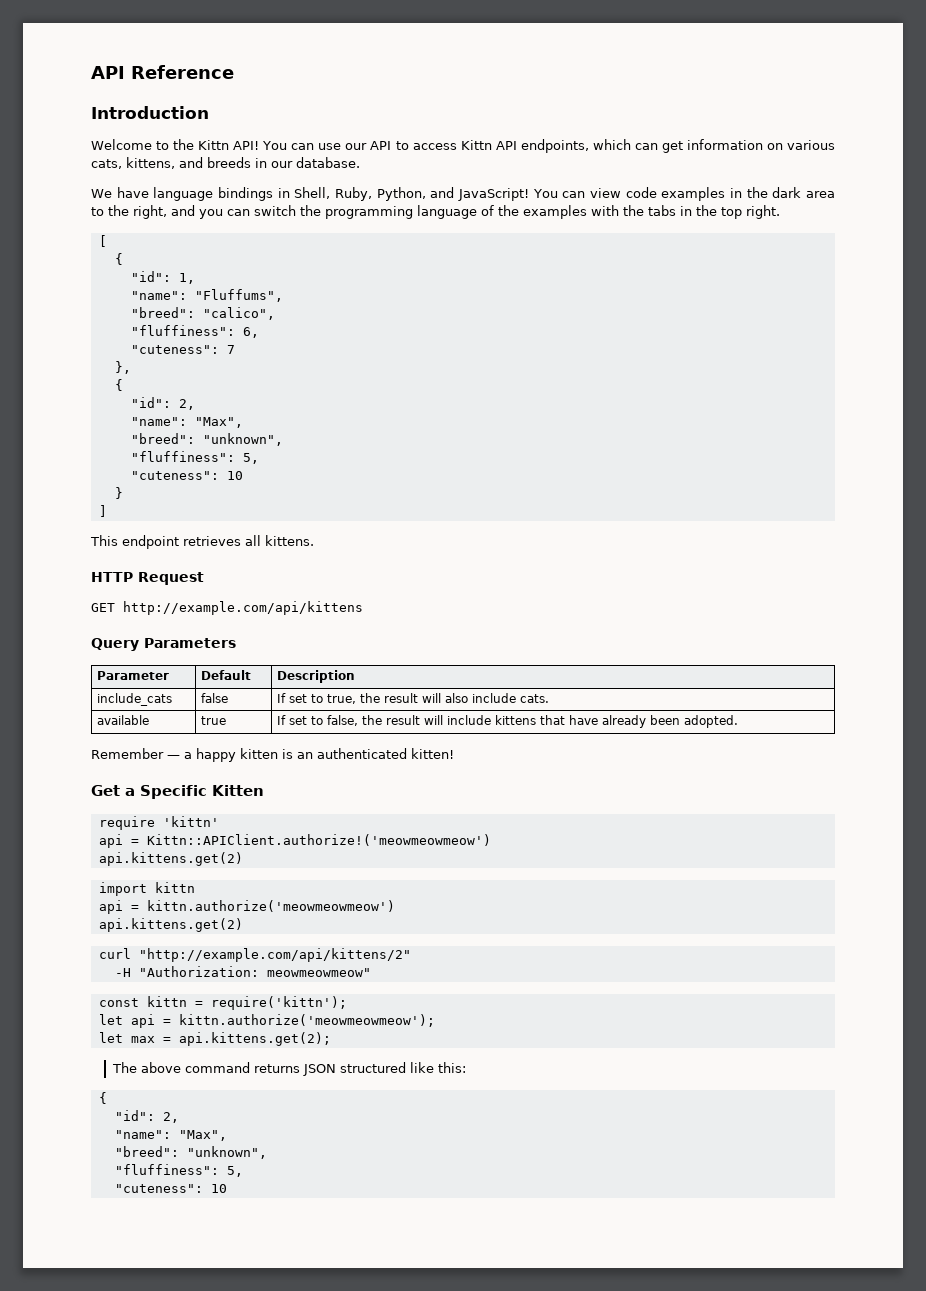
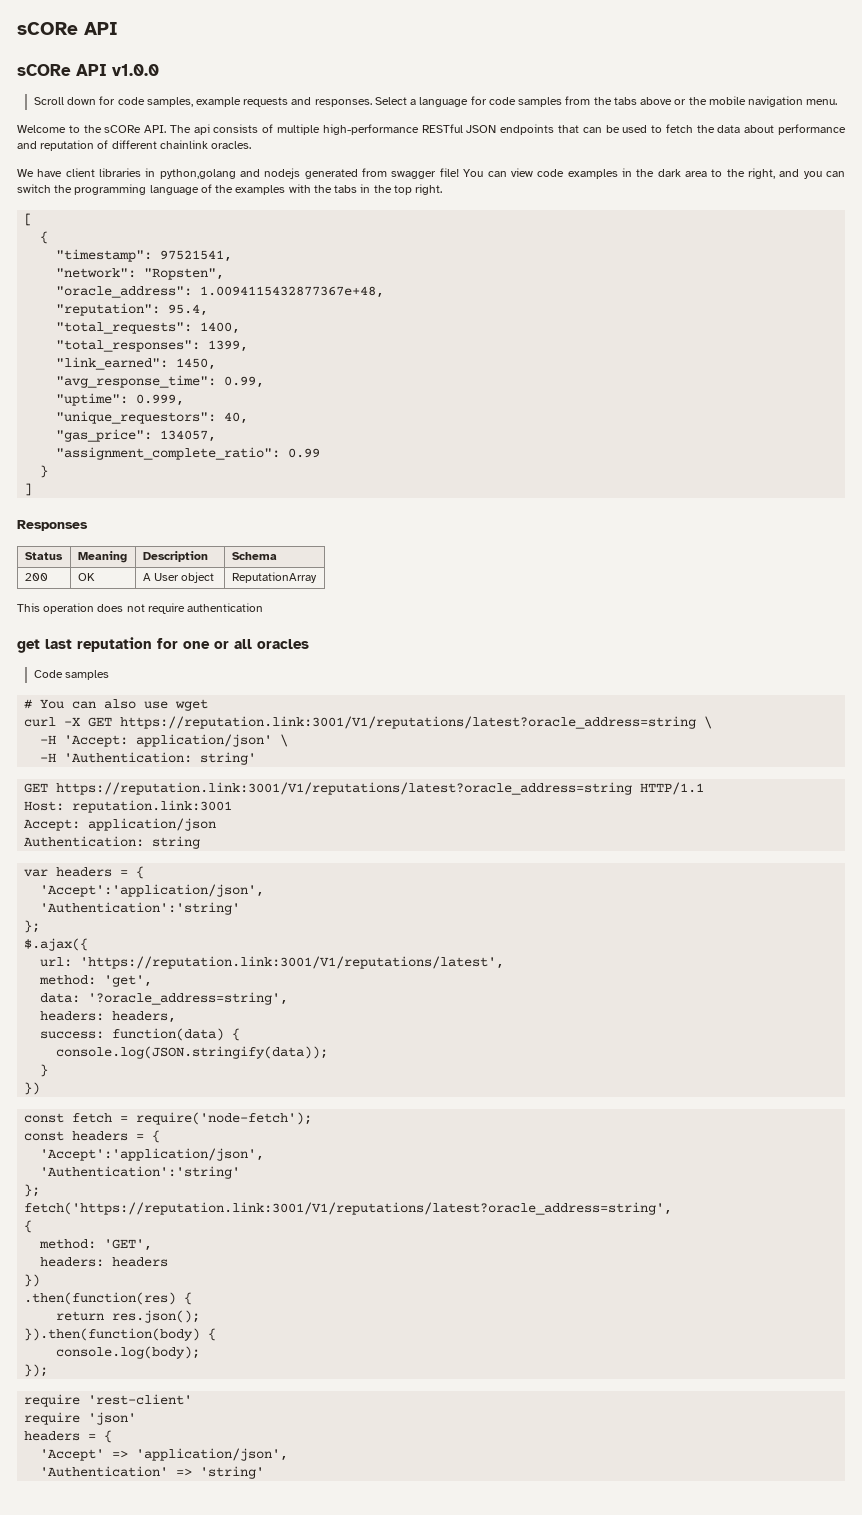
[91,65,234,79] [91,106,209,119] [91,139,835,153] [91,157,360,169] [91,187,530,201] API Reference // Introduction // Welcome to the Kittn API! You can use our API to access Kittn API endpoints, which can get information on various cats, kittens, and breeds in our database. // We have language bindings in Shell, Ruby, Python, and JavaScript! -> [17,22,118,35] [17,64,159,76] [33,96,838,107] [17,124,846,135] [17,140,252,151] [17,168,459,179] sCORe API // sCORe API v1.0.0 // Scroll down for code samples, example requests and responses. Select a language for code samples from the tabs above or the mobile navigation menu. // Welcome to the sCORe API. The api consists of multiple high-performance RESTful JSON endpoints that can be used to fetch the data about performance and reputation of different chainlink oracles. // We have client libraries in python,golang and nodejs generated from swagger file!
[130,271,195,284] [130,289,283,302] [130,307,275,320] [130,325,259,338] [130,345,235,354] [114,361,131,374] [114,379,123,391] [130,397,195,410] [130,417,243,428] [130,433,283,446] [130,451,259,464] [130,471,243,480] [114,487,123,499] [98,505,107,517] [90,535,314,549] [91,572,204,585] [91,601,363,615] [91,638,236,651] [97,671,170,680] [201,670,252,680] [277,670,356,683] [97,693,173,706] [201,693,229,703] [277,693,550,704] [97,715,150,725] [201,716,227,725] [277,715,739,728] [91,748,454,762] [91,785,264,799] [98,816,219,830] [98,834,491,848] [98,852,243,866] [98,882,195,896] [98,900,395,914] [98,918,243,932] [98,948,411,962] [114,966,371,977] [98,996,347,1010] [98,1014,435,1028] [98,1032,331,1046] [111,1062,466,1076] [98,1092,107,1104] [114,1110,179,1123] [114,1130,227,1141] [114,1146,267,1159] [114,1164,243,1177] [114,1184,227,1193] "id": 1, // "name": "Fluffums", // "breed": "calico", // "fluffiness": 6, // "cuteness": 7 // }, // { // "id": 2, // "name": "Max", // "breed": "unknown", // "fluffiness": 5, // "cuteness": 10 // } // ] // This endpoint retrieves all kittens. // HTTP Request // GET http://example.com/api/kittens // Query Parameters // Parameter | Default | Description // include_cats | false | If set to true, the result will also include cats. // available | true | If set to false, the result will include kittens that have already been adopted. // Remember — a happy kitten is an authenticated kitten! // Get a Specific Kitten // require 'kittn' // api = Kittn::APIClient.authorize!('meowmeowmeow') // api.kittens.get(2) // import kittn // api = kittn.authorize('meowmeowmeow') // api.kittens.get(2) // curl "http://example.com/api/kittens/2" // -H "Authorization: meowmeowmeow" // const kittn = require('kittn'); // let api = kittn.authorize('meowmeowmeow'); // let max = api.kittens.get(2); // The above command returns JSON structured like this: // { // "id": 2, // "name": "Max", // "breed": "unknown", // "fluffiness": 5, // "cuteness": 10 -> [56,249,233,262] [56,268,225,280] [56,286,385,298] [56,303,209,316] [56,322,241,334] [56,340,249,352] [56,357,217,370] [56,375,265,388] [56,393,185,406] [56,411,249,424] [56,429,217,442] [56,447,321,460] [40,465,49,478] [24,483,33,496] [17,520,88,531] [24,552,63,560] [77,551,127,563] [142,551,208,562] [231,552,277,560] [24,573,48,581] [77,573,95,581] [142,572,215,583] [231,572,317,583] [17,603,264,614] [17,637,309,653] [33,670,110,680] [24,699,209,711] [24,716,713,729] [40,734,289,747] [40,752,257,765] [24,782,705,795] [24,800,233,813] [24,818,217,831] [24,836,201,849] [24,866,145,879] [40,884,265,897] [40,902,241,915] [24,920,41,933] [24,938,89,951] [40,956,505,969] [39,975,153,987] [40,992,289,1005] [40,1011,177,1023] [40,1028,241,1041] [56,1046,329,1059] [40,1064,49,1077] [24,1082,41,1095] [24,1112,313,1125] [24,1130,161,1143] [40,1148,265,1161] [40,1166,241,1179] [24,1184,41,1197] [24,1202,673,1215] [24,1220,33,1233] [39,1239,153,1251] [40,1257,169,1267] [24,1274,41,1287] [24,1292,193,1305] [56,1310,201,1323] [24,1328,217,1341] [56,1346,201,1359] [24,1364,49,1377] [24,1394,193,1407] [24,1412,137,1425] [24,1430,113,1443] [40,1448,289,1461] [40,1466,265,1479] "timestamp": 97521541, // "network": "Ropsten", // "oracle_address": 1.0094115432877367e+48, // "reputation": 95.4, // "total_requests": 1400, // "total_responses": 1399, // "link_earned": 1450, // "avg_response_time": 0.99, // "uptime": 0.999, // "unique_requestors": 40, // "gas_price": 134057, // "assignment_complete_ratio": 0.99 // } // ] // Responses // Status | Meaning | Description | Schema // 200 | OK | A User object | ReputationArray // This operation does not require authentication // get last reputation for one or all oracles // Code samples // # You can also use wget // curl -X GET https://reputation.link:3001/V1/reputations/latest?oracle_address=string \ // -H 'Accept: application/json' \ // -H 'Authentication: string' // GET https://reputation.link:3001/V1/reputations/latest?oracle_address=string HTTP/1.1 // Host: reputation.link:3001 // Accept: application/json // Authentication: string // var headers = { // 'Accept':'application/json', // 'Authentication':'string' // }; // $.ajax({ // url: 'https://reputation.link:3001/V1/reputations/latest', // method: 'get', // data: '?oracle_address=string', // headers: headers, // success: function(data) { // console.log(JSON.stringify(data)); // } // }) // const fetch = require('node-fetch'); // const headers = { // 'Accept':'application/json', // 'Authentication':'string' // }; // fetch('https://reputation.link:3001/V1/reputations/latest?oracle_address=string', // { // method: 'GET', // headers: headers // }) // .then(function(res) { // return res.json(); // }).then(function(body) { // console.log(body); // }); // require 'rest-client' // require 'json' // headers = { // 'Accept' => 'application/json', // 'Authentication' => 'string'

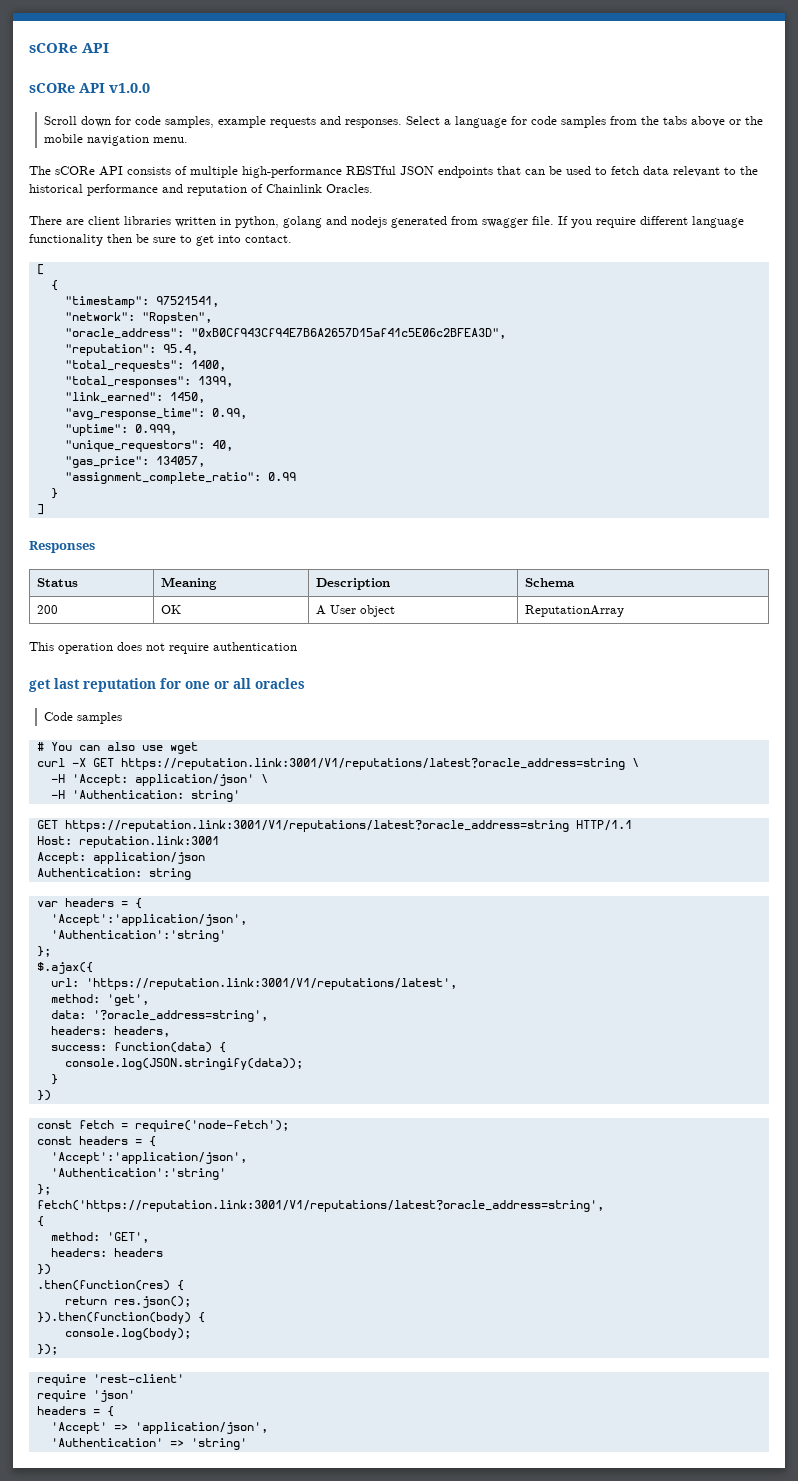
[17,124,210,135] Welcome to the sCORe API. The api -> [29,166,123,176] The sCORe API
[696,124,846,135] [17,140,252,151] [17,168,236,179] the data about performance and reputation of different chainlink oracles. // We have client libraries in python,golang -> [643,166,758,177] [29,184,373,196] [29,216,322,228] data relevant to the historical performance and reputation of Chainlink Oracles. // There are client libraries written in python, golang
[439,168,845,179] [17,184,443,195] file! You can view code examples in the dark area to the right, and you can switch the programming language of the examples with the tabs in the top right. -> [532,216,744,228] [29,234,292,246] file. If you require different language functionality then be sure to get into contact.
[200,286,385,298] 1.0094115432877367e+48, -> [190,328,506,339] "0xB0Cf943Cf94E7B6A2657D15af41c5E06c2BFEA3D",

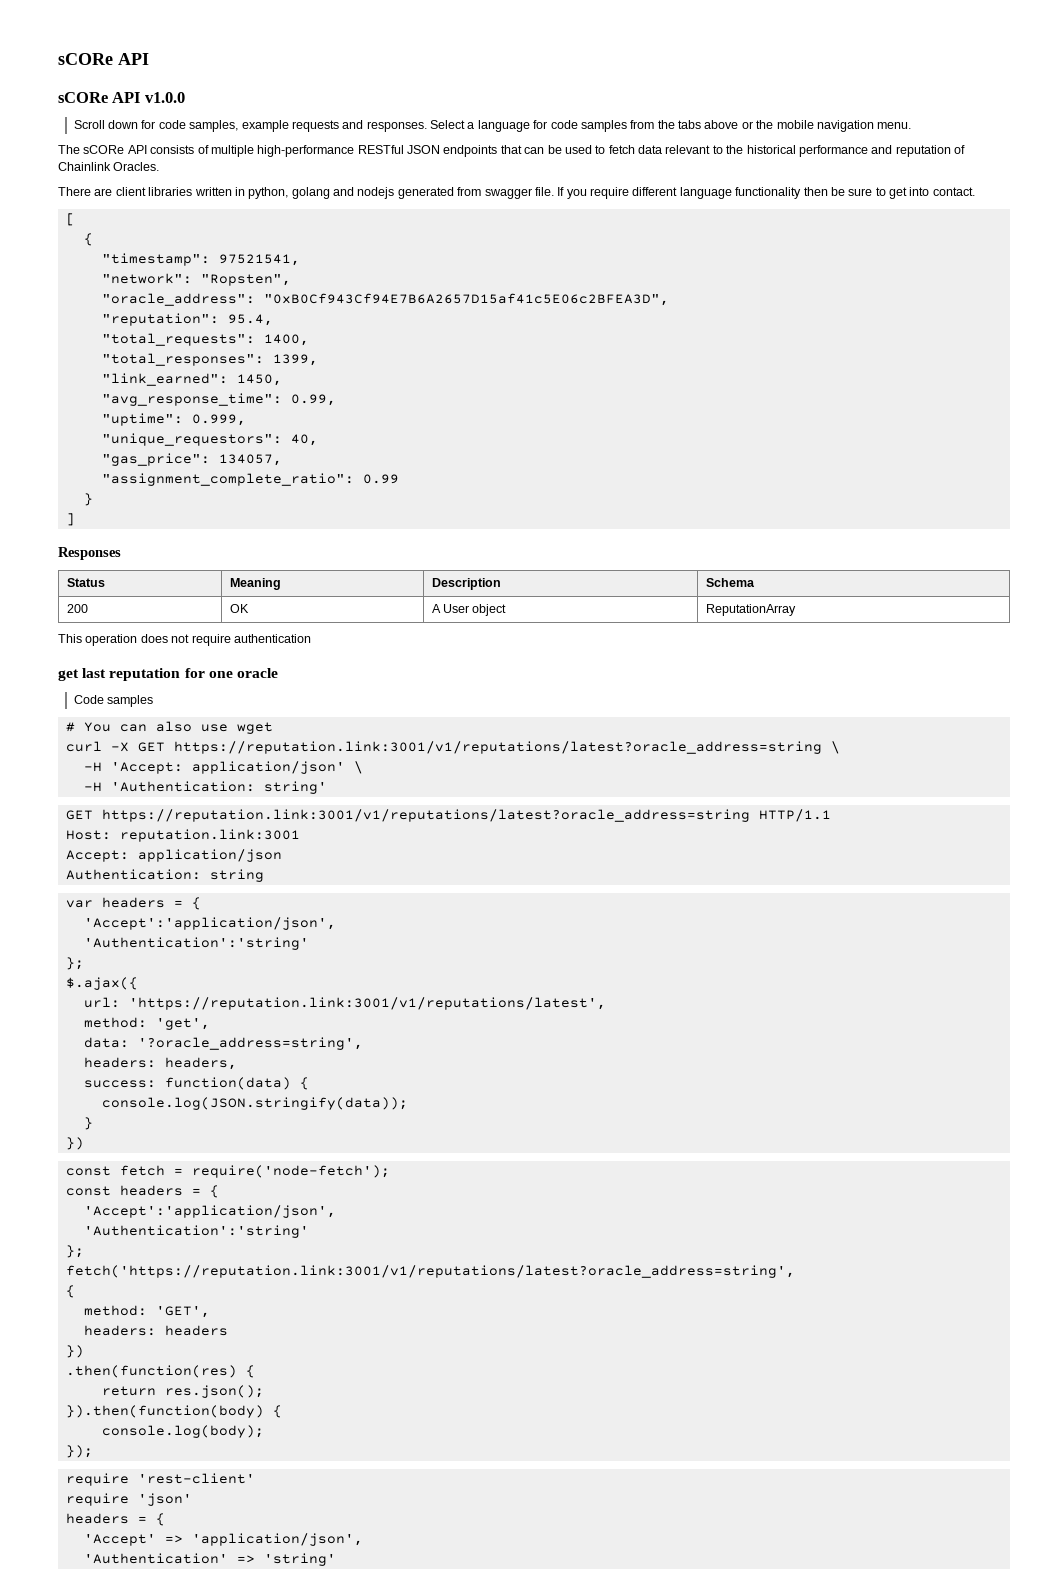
[214,678,305,689] or all oracles -> [236,668,278,678] oracle
[120,758,625,770] https://reputation.link:3001/V1/reputations/latest?oracle_address=string -> [173,741,822,754] https://reputation.link:3001/v1/reputations/latest?oracle_address=string
[64,820,569,832] https://reputation.link:3001/V1/reputations/latest?oracle_address=string -> [101,809,750,822] https://reputation.link:3001/v1/reputations/latest?oracle_address=string
[85,978,457,990] 'https://reputation.link:3001/V1/reputations/latest', -> [128,997,606,1010] 'https://reputation.link:3001/v1/reputations/latest',
[36,1200,604,1212] fetch('https://reputation.link:3001/V1/reputations/latest?oracle_address=string', -> [65,1265,795,1278] fetch('https://reputation.link:3001/v1/reputations/latest?oracle_address=string',

